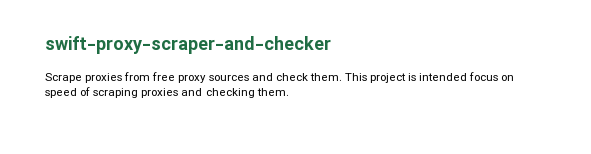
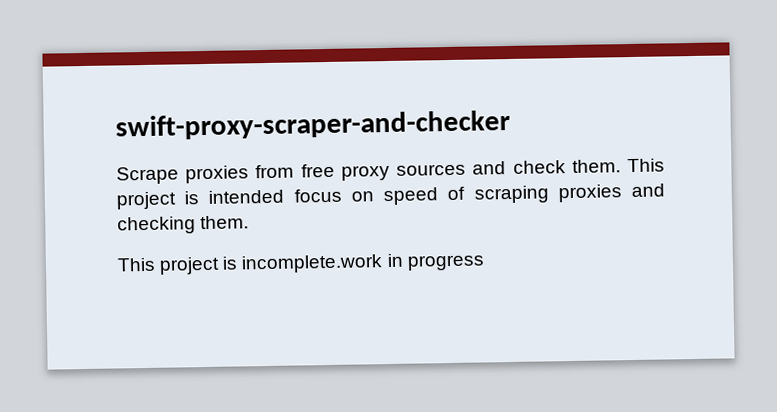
(289, 92) none -> [117,253,485,275] // This project is incomplete.work in progress

